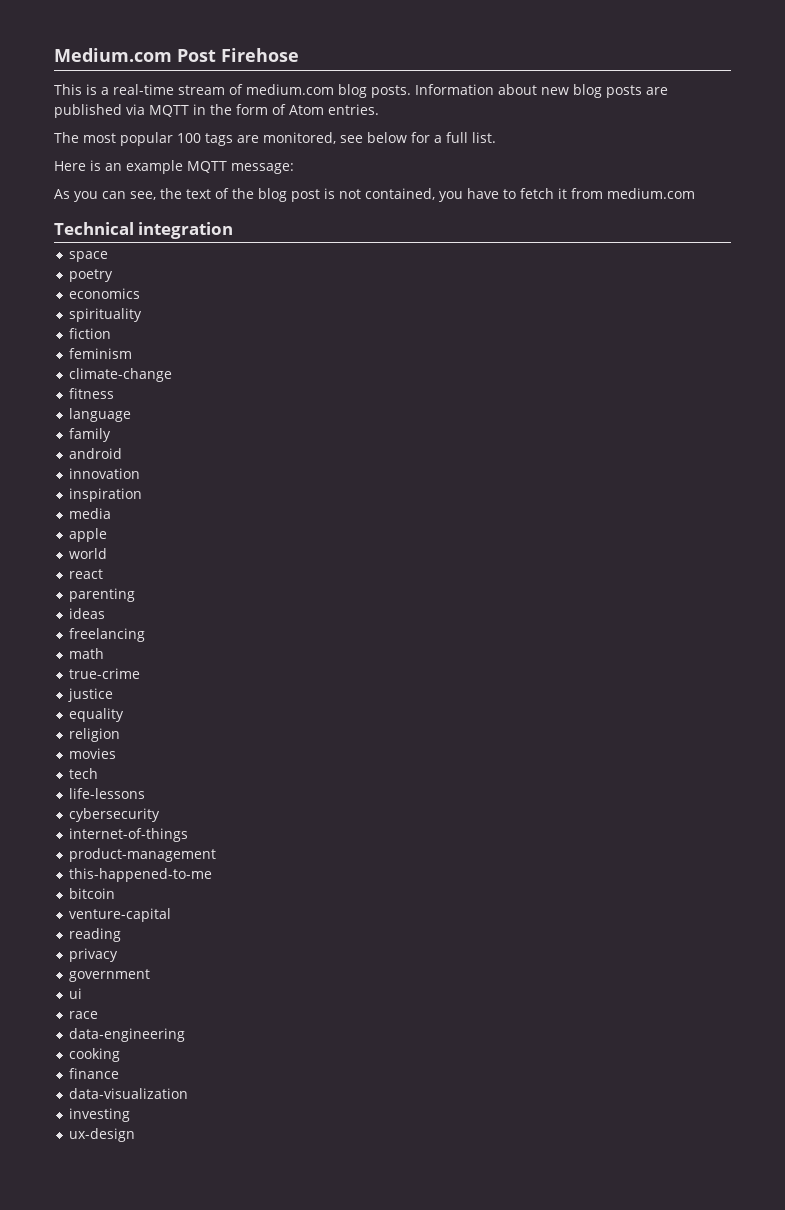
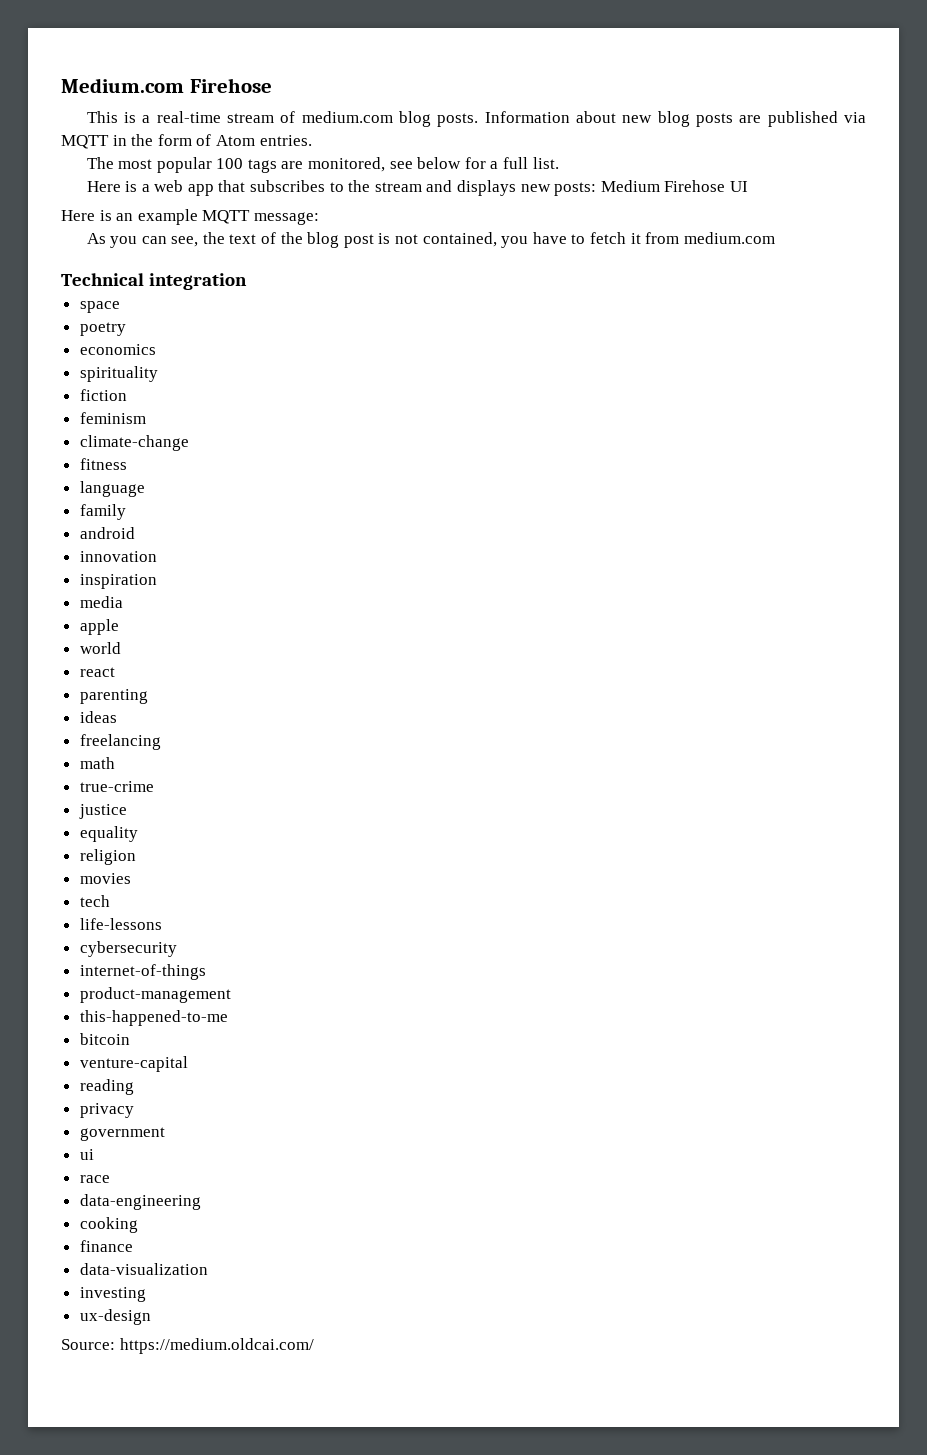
[177,49,216,62] Post -> (184, 85) none
(496, 137) none -> [86,180,748,196] // Here is a web app that subscribes to the stream and displays new posts: Medium Firehose UI
(136, 1135) none -> [61,1338,314,1354] // Source: https://medium.oldcai.com/

